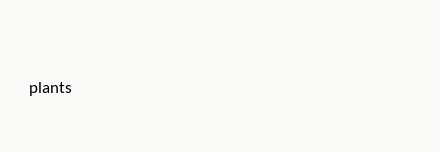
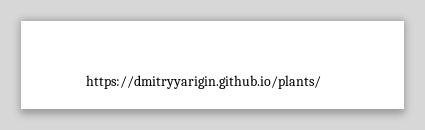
[29,82,72,96] plants -> [86,75,321,89] https://dmitryyarigin.github.io/plants/

